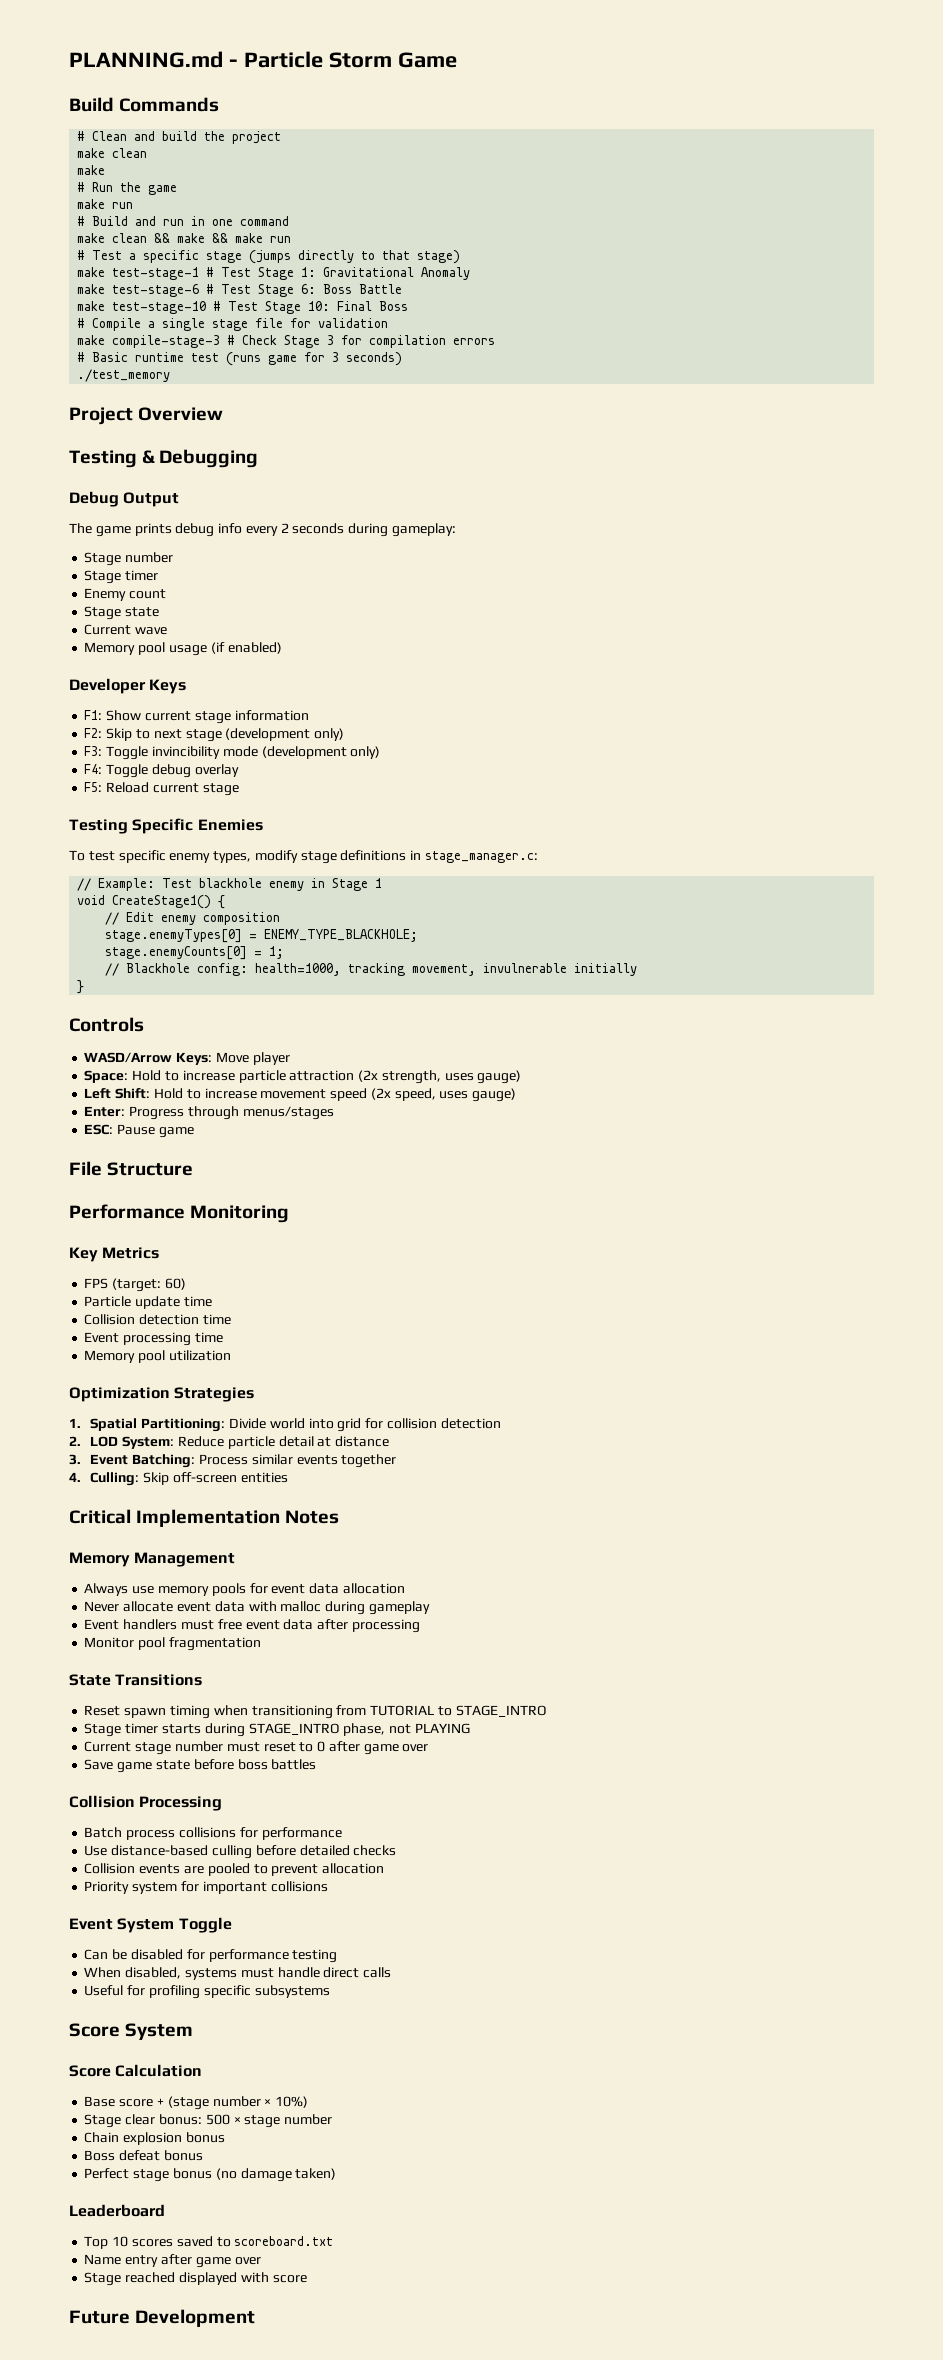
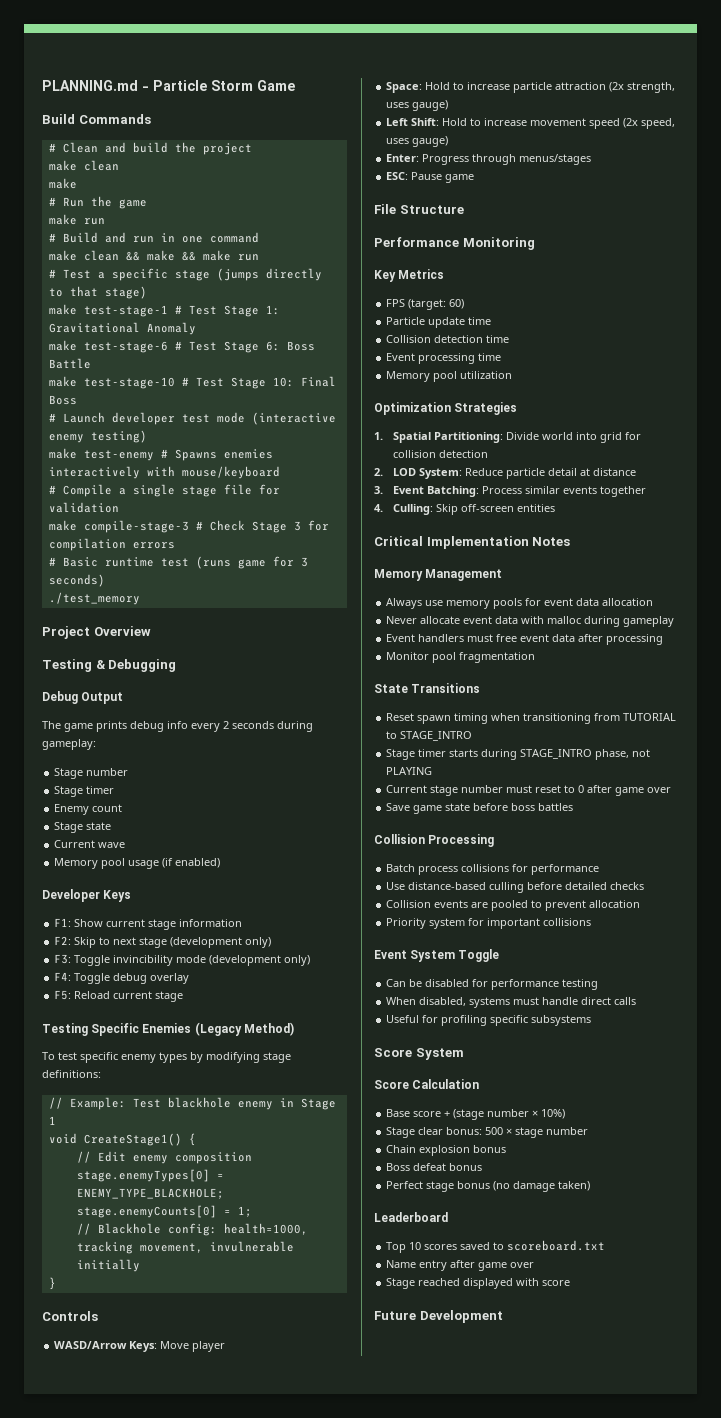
(409, 306) none -> [48,412,336,425] [48,430,147,443] [48,448,273,461] [48,466,280,479] // # Launch developer test mode (interactive enemy testing) // make test-enemy # Spawns enemies interactively with mouse/keyboard
(263, 825) none -> [194,1022,294,1036] (Legacy Method)
[213,850,539,864] types, modify stage definitions in stage_manager.c: -> [159,1052,291,1063] [42,1070,101,1078] types by modifying stage definitions:

